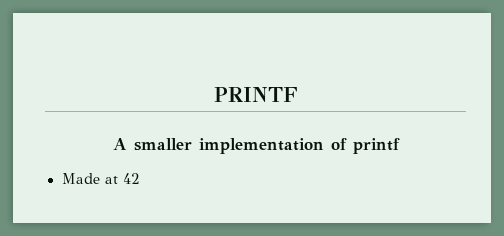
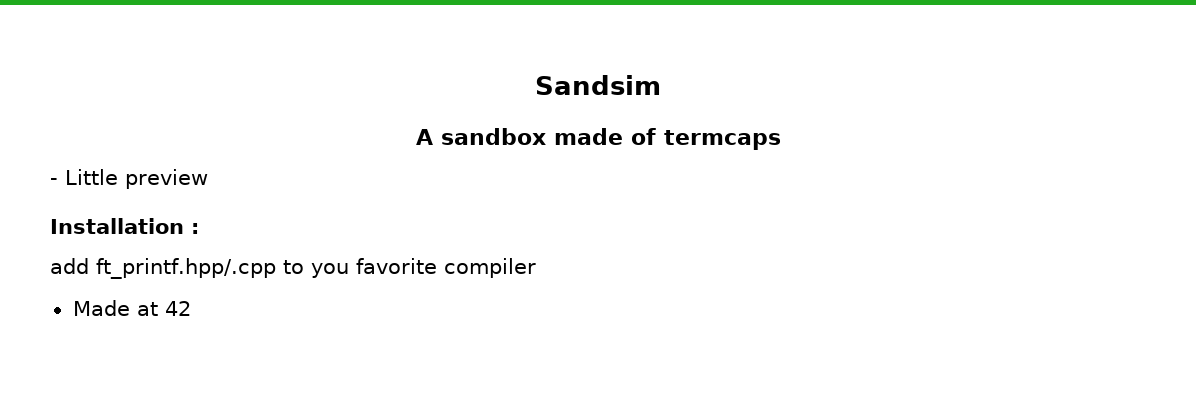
[213,87,298,102] PRINTF -> [535,75,661,95] Sandsim
[133,138,400,154] smaller implementation of printf -> [440,128,781,150] [50,169,208,189] [50,218,199,234] [50,258,536,279] sandbox made of termcaps // - Little preview // Installation : // add ft_printf.hpp/.cpp to you favorite compiler

